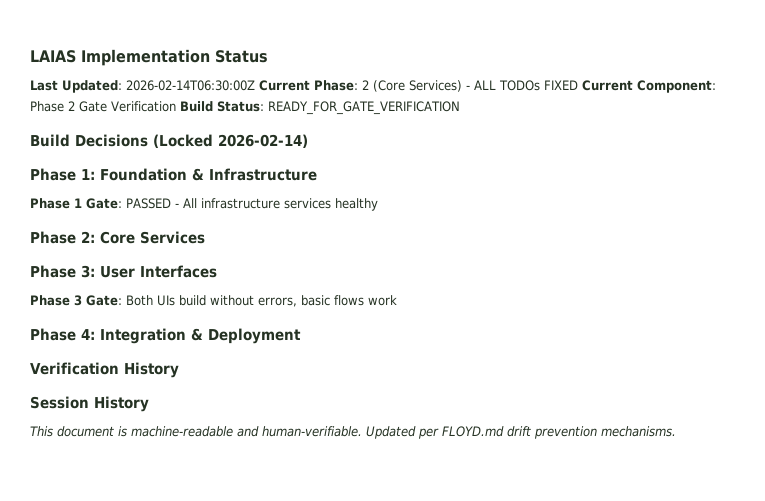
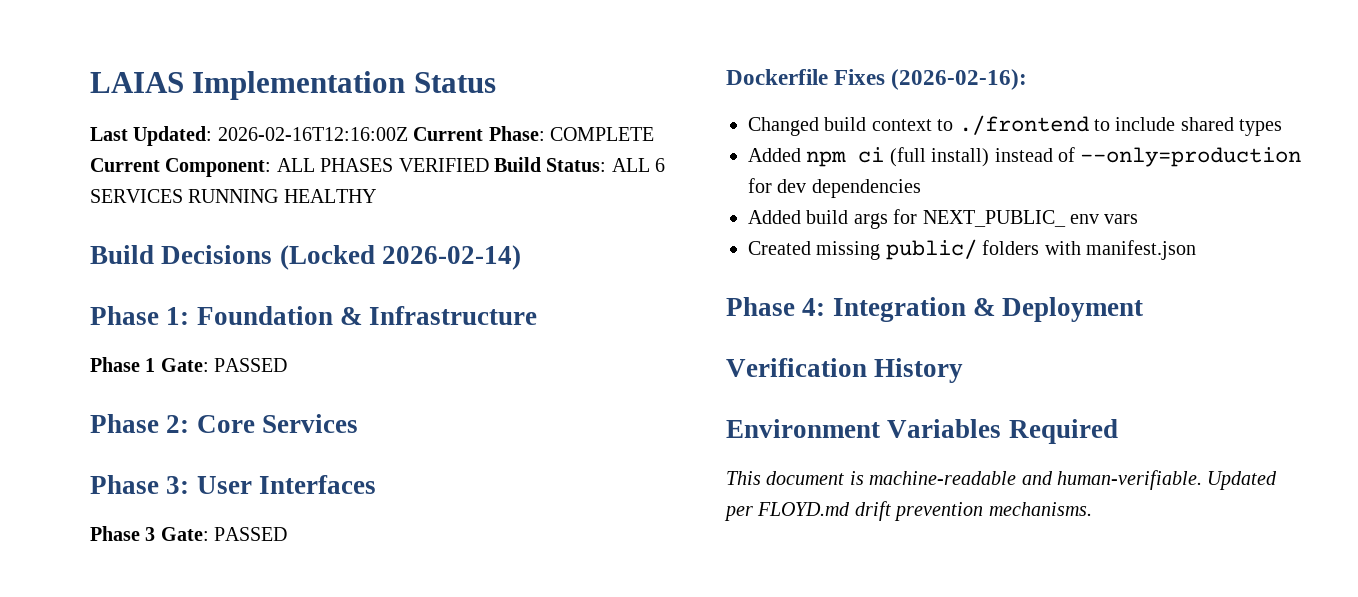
[126,80,255,91] 2026-02-14T06:30:00Z -> [217,127,408,141] 2026-02-16T12:16:00Z
[362,80,716,93] [30,101,460,115] 2 (Core Services) - ALL TODOs FIXED Current Component: Phase 2 Gate Verification Build Status: READY_FOR_GATE_VERIFICATION -> [550,127,654,141] [90,157,666,177] [90,189,376,203] COMPLETE Current Component: ALL PHASES VERIFIED Build Status: ALL 6 SERVICES RUNNING HEALTHY
[175,198,378,211] - All infrastructure services healthy -> (288, 365) none
[126,295,397,307] Both UIs build without errors, basic flows work -> [214,527,288,541] [726,69,1028,90] [748,115,1283,136] [748,147,1302,167] [748,178,921,198] [748,209,1139,229] [748,239,1196,260] PASSED // Dockerfile Fixes (2026-02-16): // Changed build context to ./frontend to include shared types // Added npm ci (full install) instead of --only=production for dev dependencies // Added build args for NEXT_PUBLIC_ env vars // Created missing public/ folders with manifest.json
[30,396,149,412] Session History -> [726,419,1118,444] Environment Variables Required

